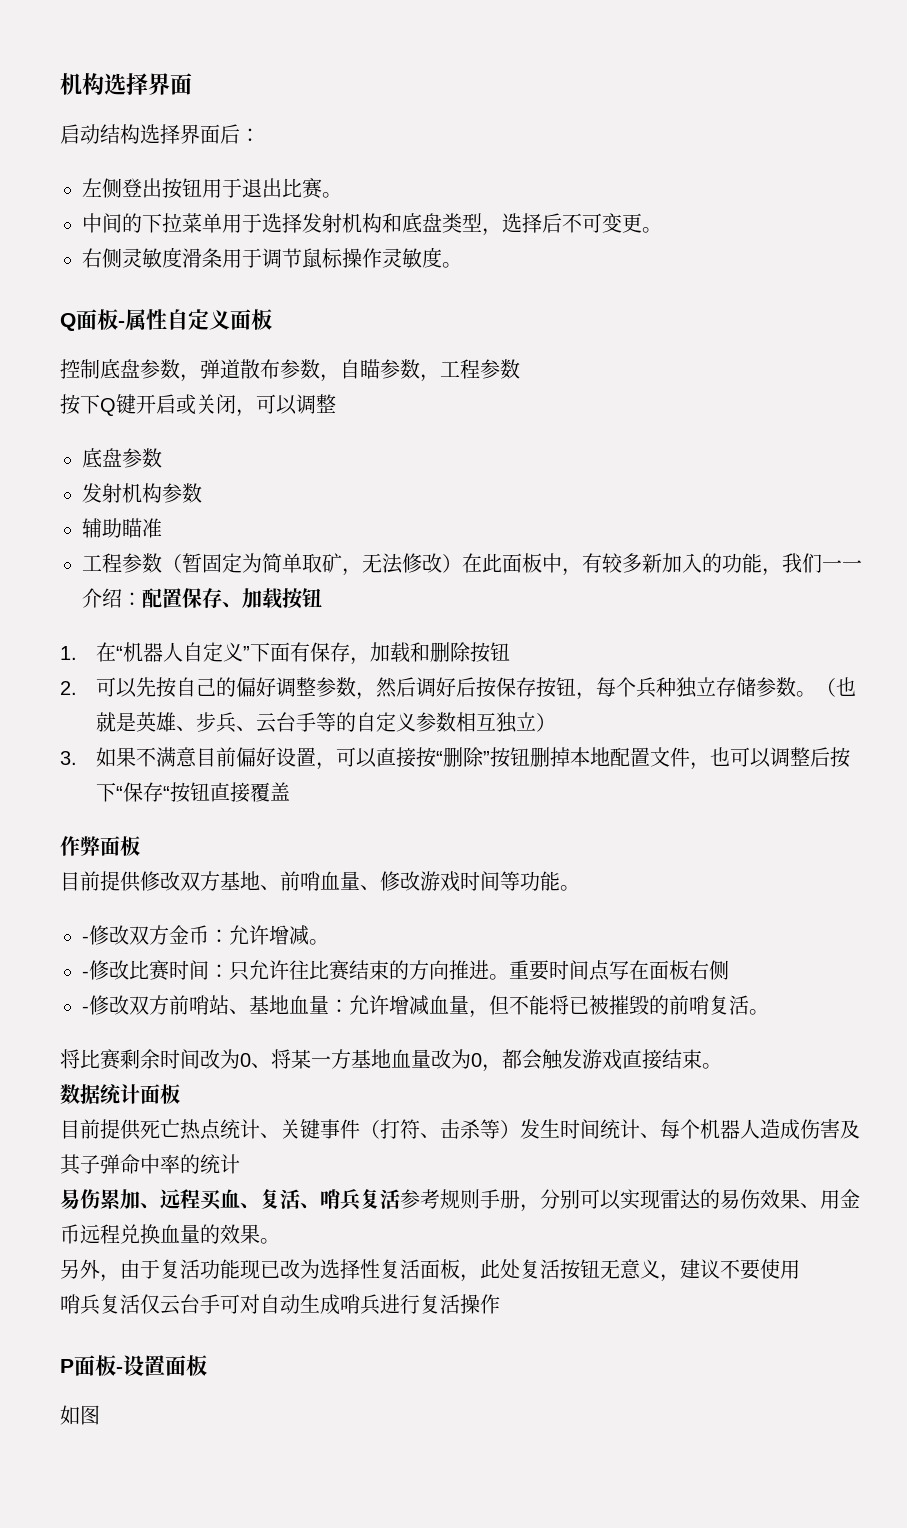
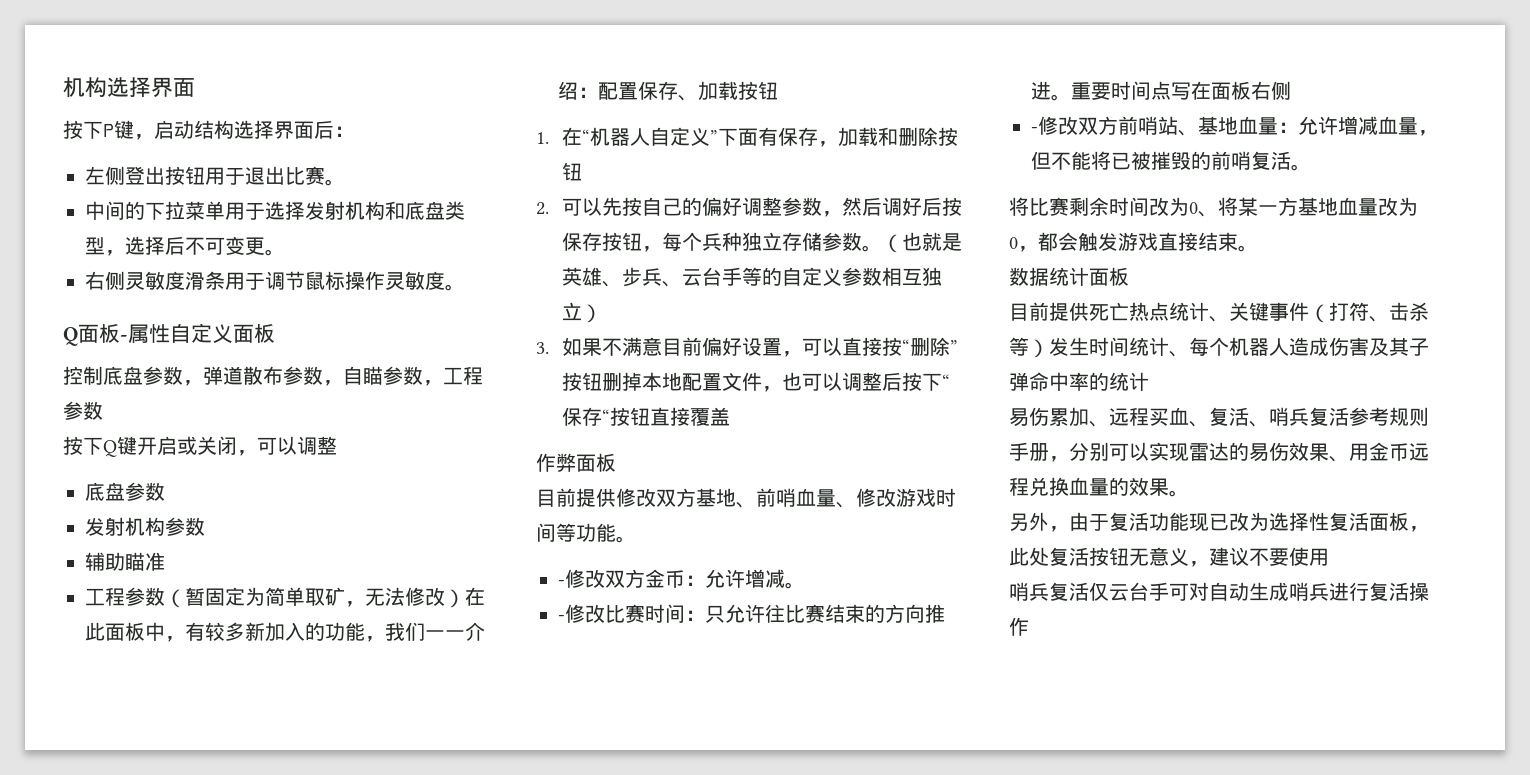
(192, 84) none -> [63,120,154,140] 按下P键，
[60,1355,207,1376] [60,1405,100,1425] // P面板-设置面板 // 如图 -> (1029, 626) none

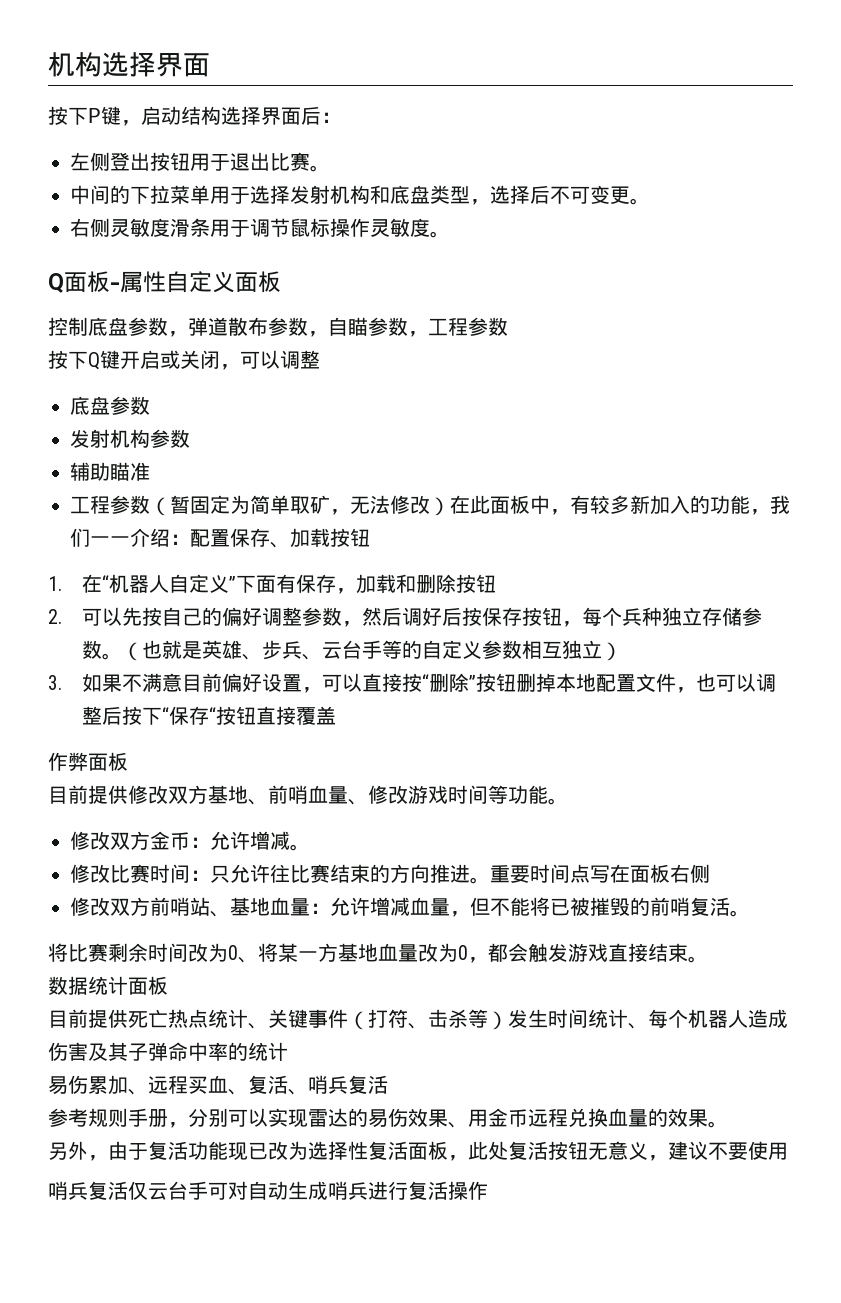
[558,580,565,586] - -> (568, 801) none
[558,615,565,621] - -> (310, 847) none
[1031,127,1038,133] - -> (710, 873) none
(1349, 416) none -> (388, 1084) //

